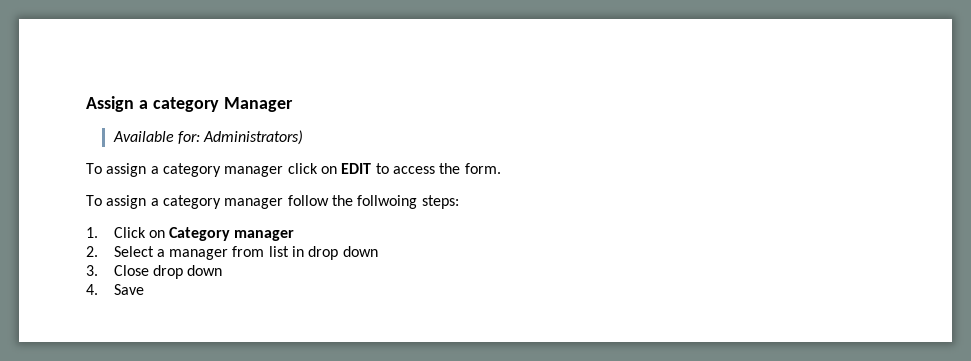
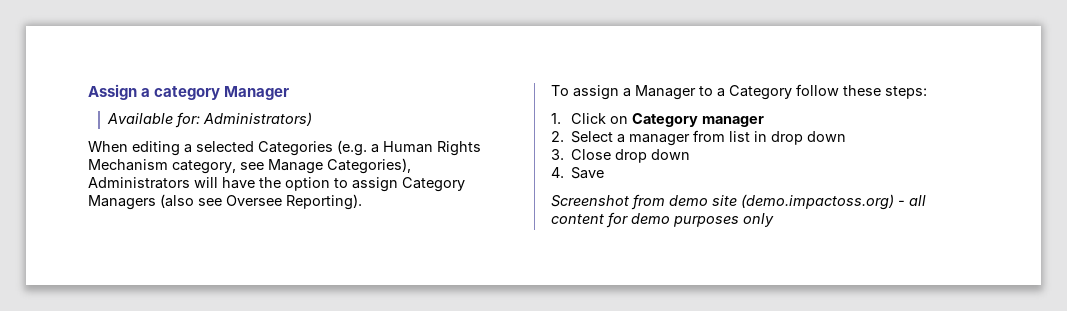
[86,163,501,177] [86,195,418,209] To assign a category manager click on EDIT to access the form. // To assign a category manager follow the follwoing -> [88,140,481,156] [88,158,411,174] [88,177,465,192] [88,194,362,210] [551,84,881,100] When editing a selected Categories (e.g. a Human Rights Mechanism category, see Manage Categories), Administrators will have the option to assign Category Managers (also see Oversee Reporting). // To assign a Manager to a Category follow these
(144, 289) none -> [551,194,926,210] [551,212,774,228] // Screenshot from demo site (demo.impactoss.org) - all content for demo purposes only

